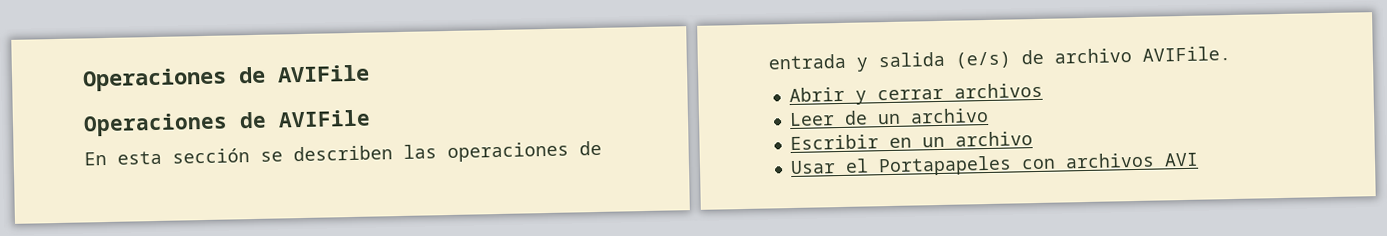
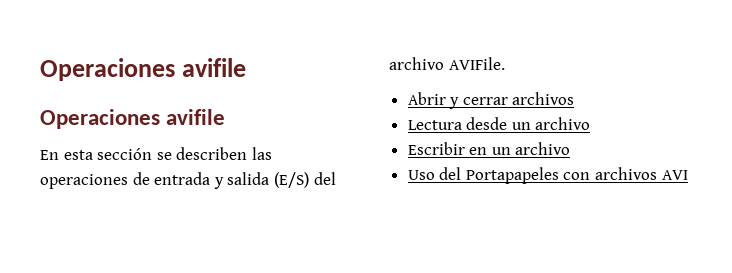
[82,64,370,92] [83,109,371,137] Operaciones de AVIFile // Operaciones de AVIFile -> [40,58,246,81] [40,109,226,129] Operaciones avifile // Operaciones avifile
[955,49,1044,69] (e/s) de -> [273,172,336,188] (E/S) del
[788,110,868,127] Leer de -> [407,117,508,130] Lectura desde
[789,158,869,175] Usar el -> [407,167,462,180] Uso del

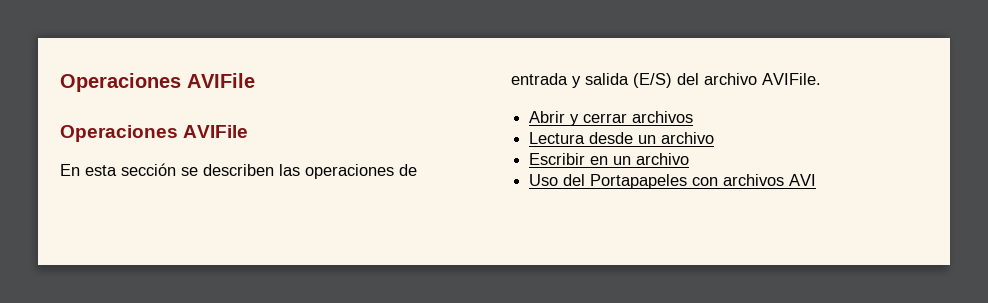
[40,58,246,81] [40,109,226,129] Operaciones avifile // Operaciones avifile -> [60,73,255,92] [60,125,249,142] Operaciones AVIFile // Operaciones AVIFile

